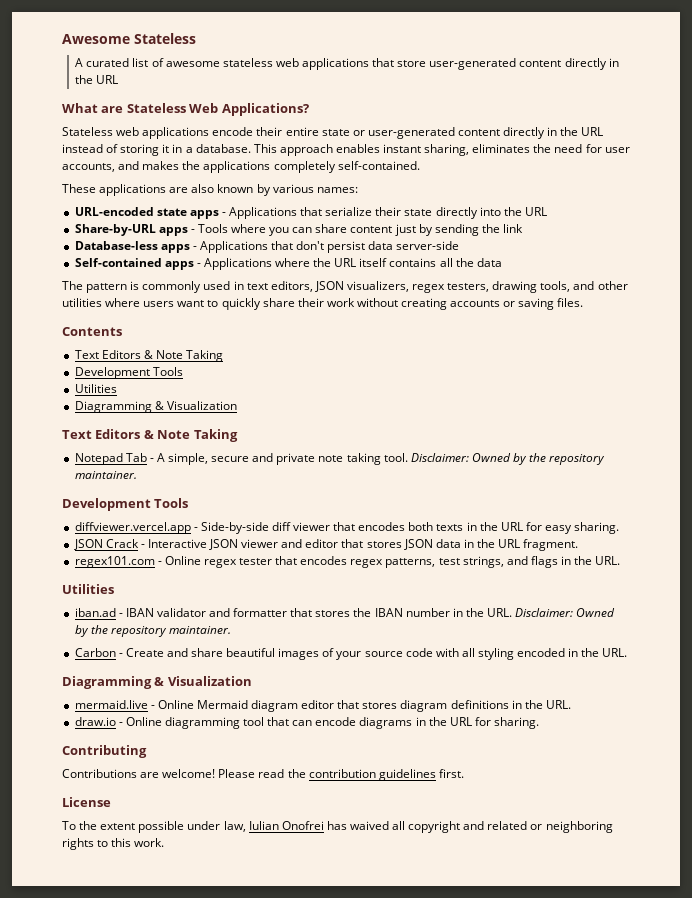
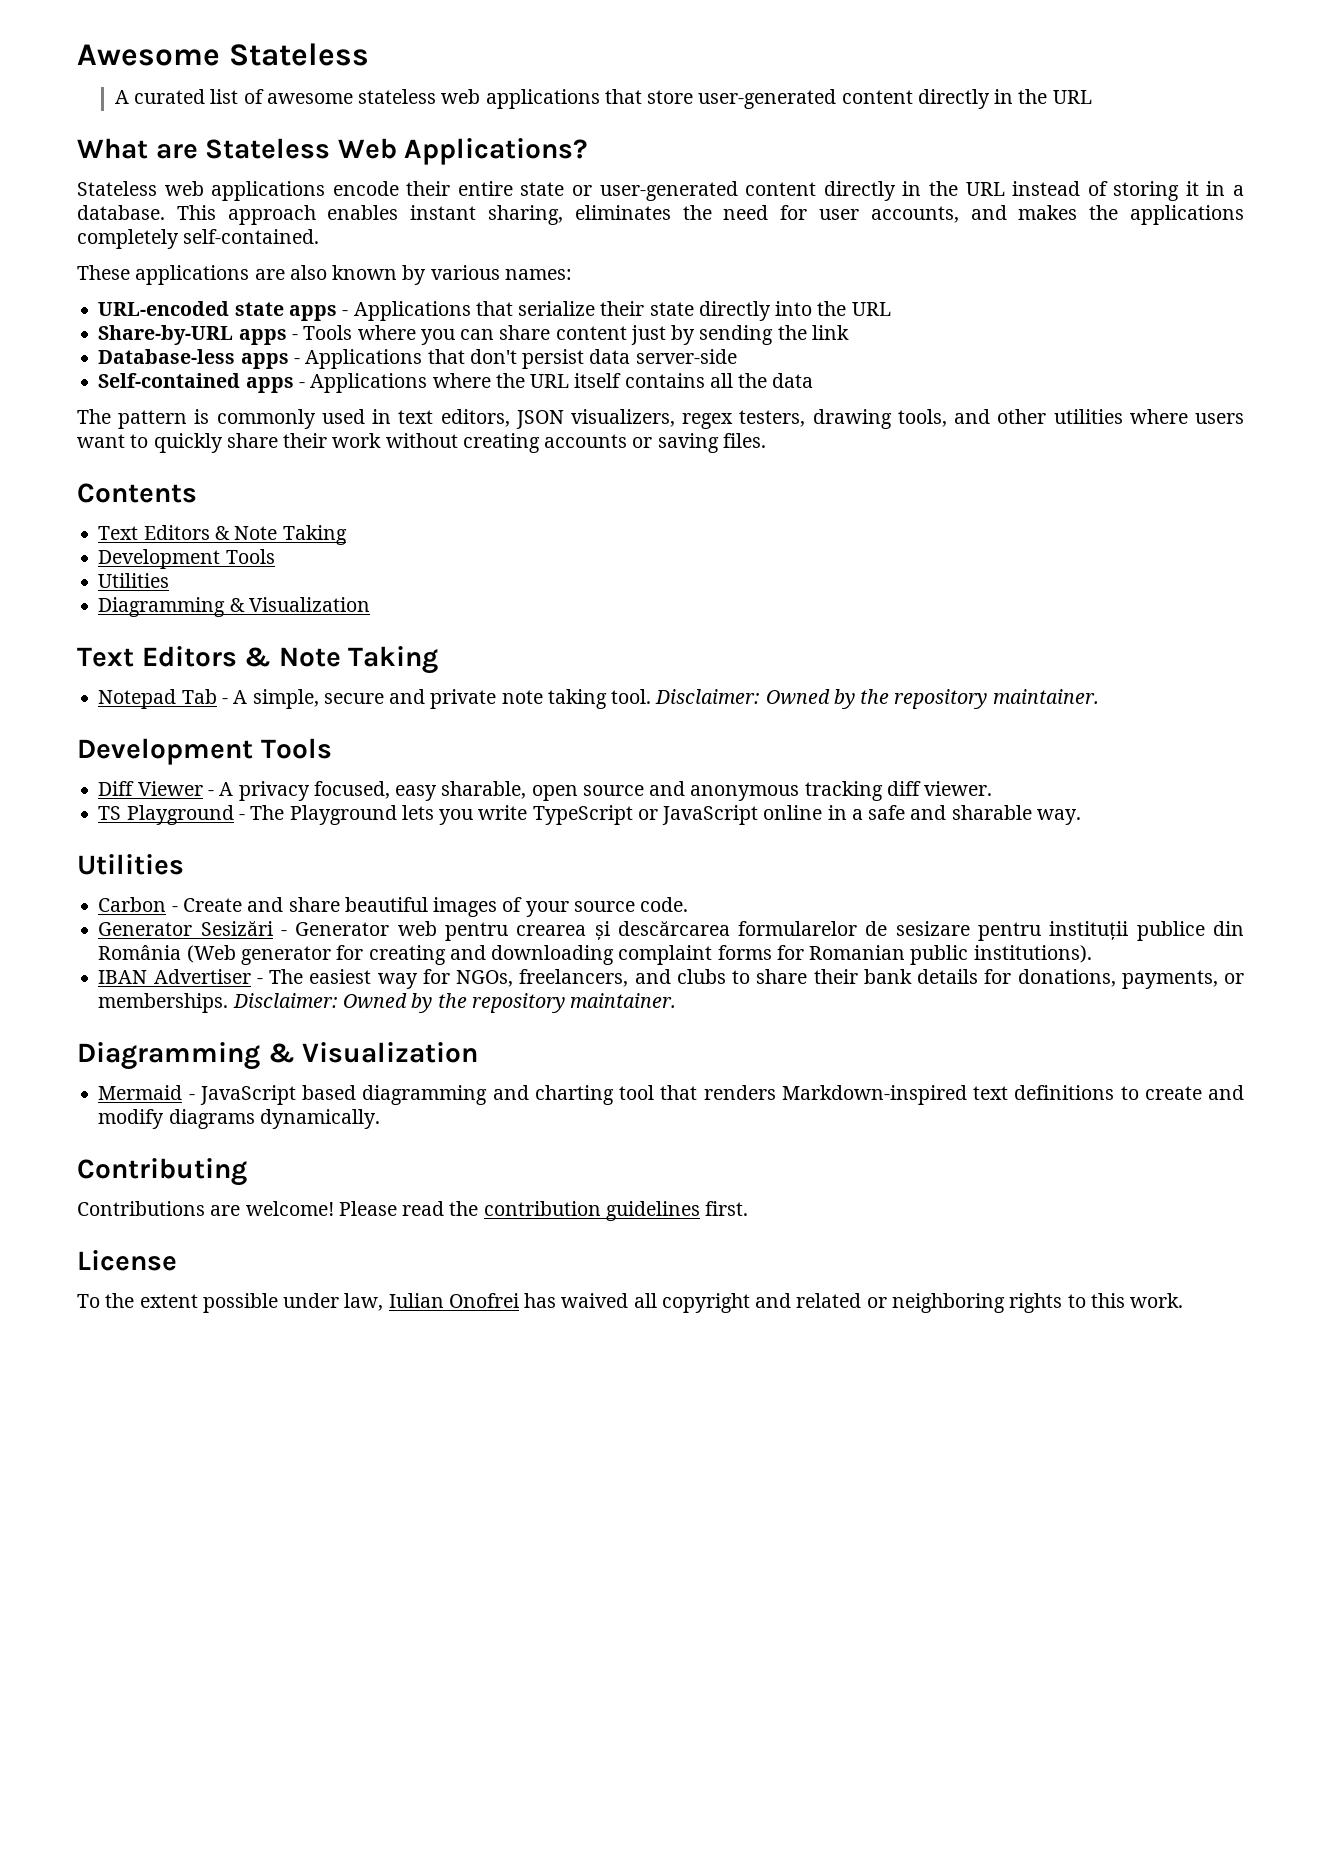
[74,522,620,534] [73,539,579,551] [74,556,621,568] [62,584,114,594] [74,608,616,617] [74,625,231,637] diffviewer.vercel.app - Side-by-side diff viewer that encodes both texts in the URL for easy sharing. // JSON Crack - Interactive JSON viewer and editor that stores JSON data in the URL fragment. // regex101.com - Online regex tester that encodes regex patterns, test strings, and flags in the URL. // Utilities // iban.ad - IBAN validator and formatter that stores the IBAN number in the URL. Disclaimer: Owned by the repository maintainer. -> [98,781,993,801] [98,805,1081,825] [77,854,184,875] Diff Viewer - A privacy focused, easy sharable, open source and anonymous tracking diff viewer. // TS Playground - The Playground lets you write TypeScript or JavaScript online in a safe and sharable way. // Utilities
[405,648,628,660] [62,676,252,689] [74,700,571,712] [74,717,540,729] code with all styling encoded in the URL. // Diagramming & Visualization // mermaid.live - Online Mermaid diagram editor that stores diagram definitions in the URL. // draw.io - Online diagramming tool that can encode diagrams in the URL for sharing. -> [640,897,689,912] [98,921,1244,941] [98,945,1092,965] [98,969,1244,989] [98,993,677,1013] [77,1042,479,1070] [98,1085,1245,1105] [98,1109,380,1129] code. // Generator Sesizări - Generator web pentru crearea și descărcarea formularelor de sesizare pentru instituții publice din România (Web generator for creating and downloading complaint forms for Romanian public institutions). // IBAN Advertiser - The easiest way for NGOs, freelancers, and clubs to share their bank details for donations, payments, or memberships. Disclaimer: Owned by the repository maintainer. // Diagramming & Visualization // Mermaid - JavaScript based diagramming and charting tool that renders Markdown-inspired text definitions to create and modify diagrams dynamically.

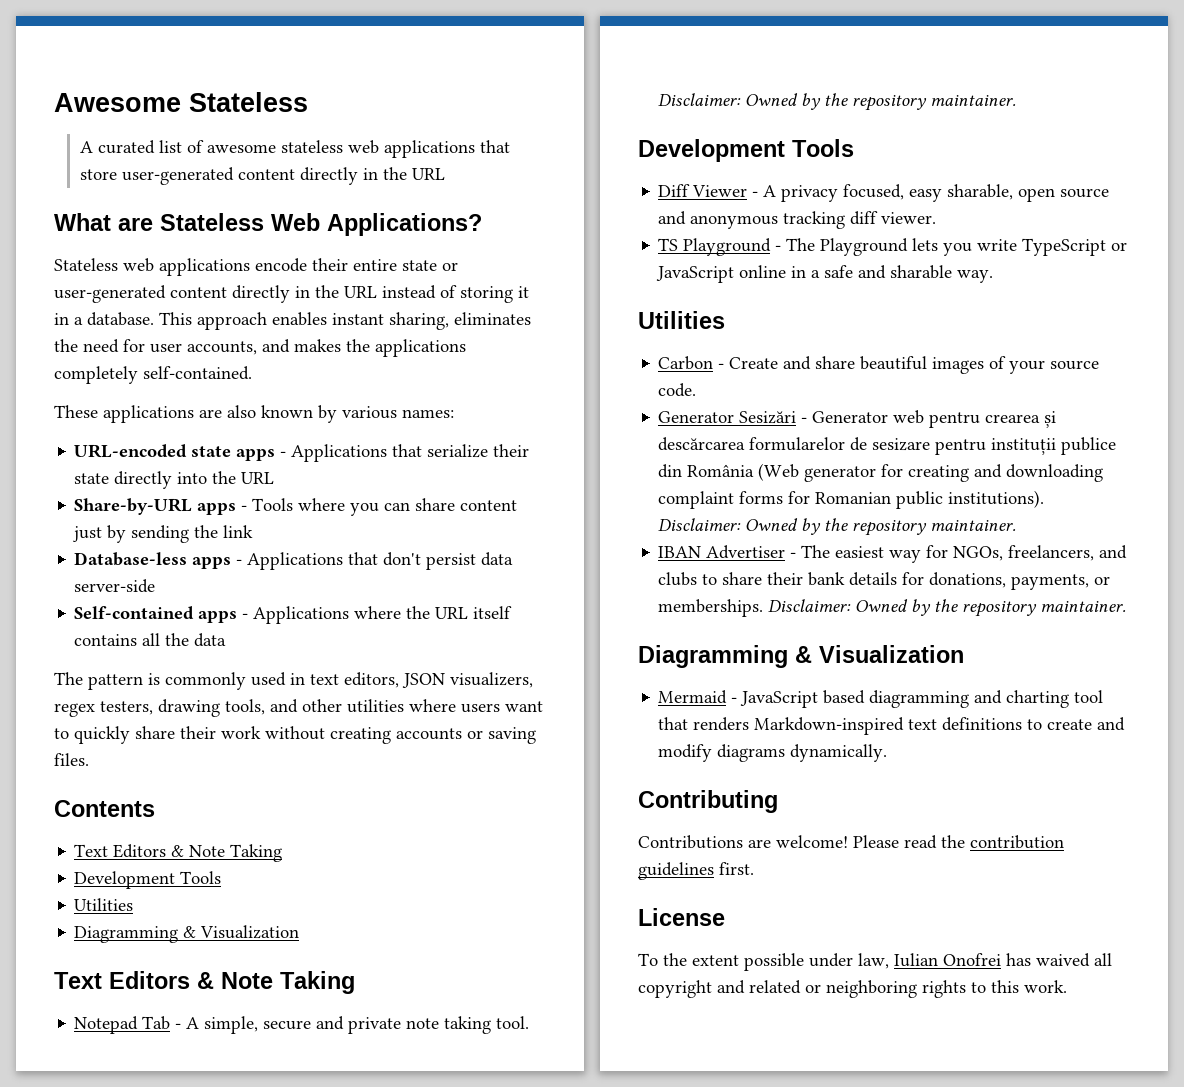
(1092, 954) none -> [658,518,1017,536] Disclaimer: Owned by the repository maintainer.

